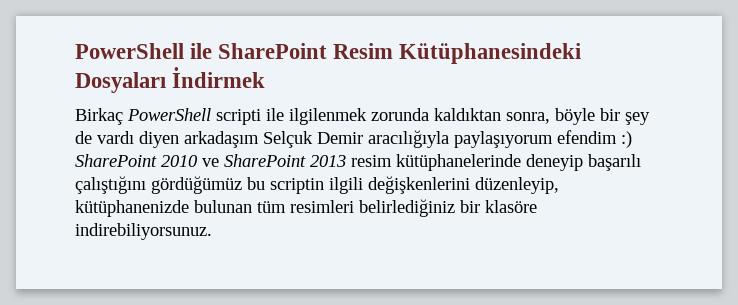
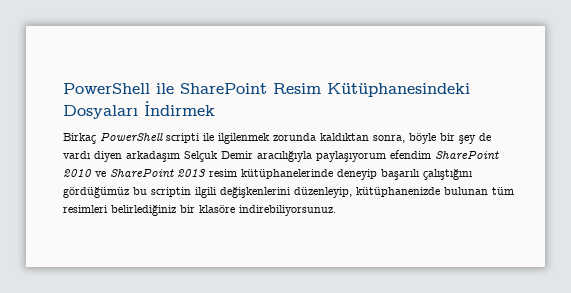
[621,131,632,148] :) -> (431, 154) none

